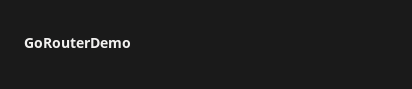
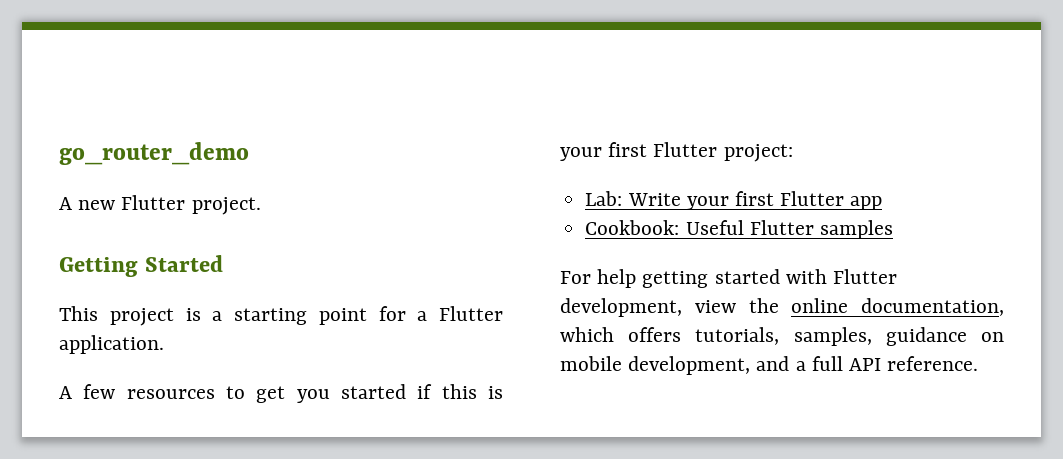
[24,38,131,48] GoRouterDemo -> [59,142,249,165] [59,195,261,215] [59,255,223,277] [59,306,503,326] [59,335,164,354] [59,384,503,403] [560,142,793,162] [585,191,883,210] [585,220,893,239] [560,269,898,288] [560,298,1004,317] [560,327,1004,346] [560,356,979,375] go_router_demo // A new Flutter project. // Getting Started // This project is a starting point for a Flutter application. // A few resources to get you started if this is your first Flutter project: // Lab: Write your first Flutter app // Cookbook: Useful Flutter samples // For help getting started with Flutter development, view the online documentation, which offers tutorials, samples, guidance on mobile development, and a full API reference.

